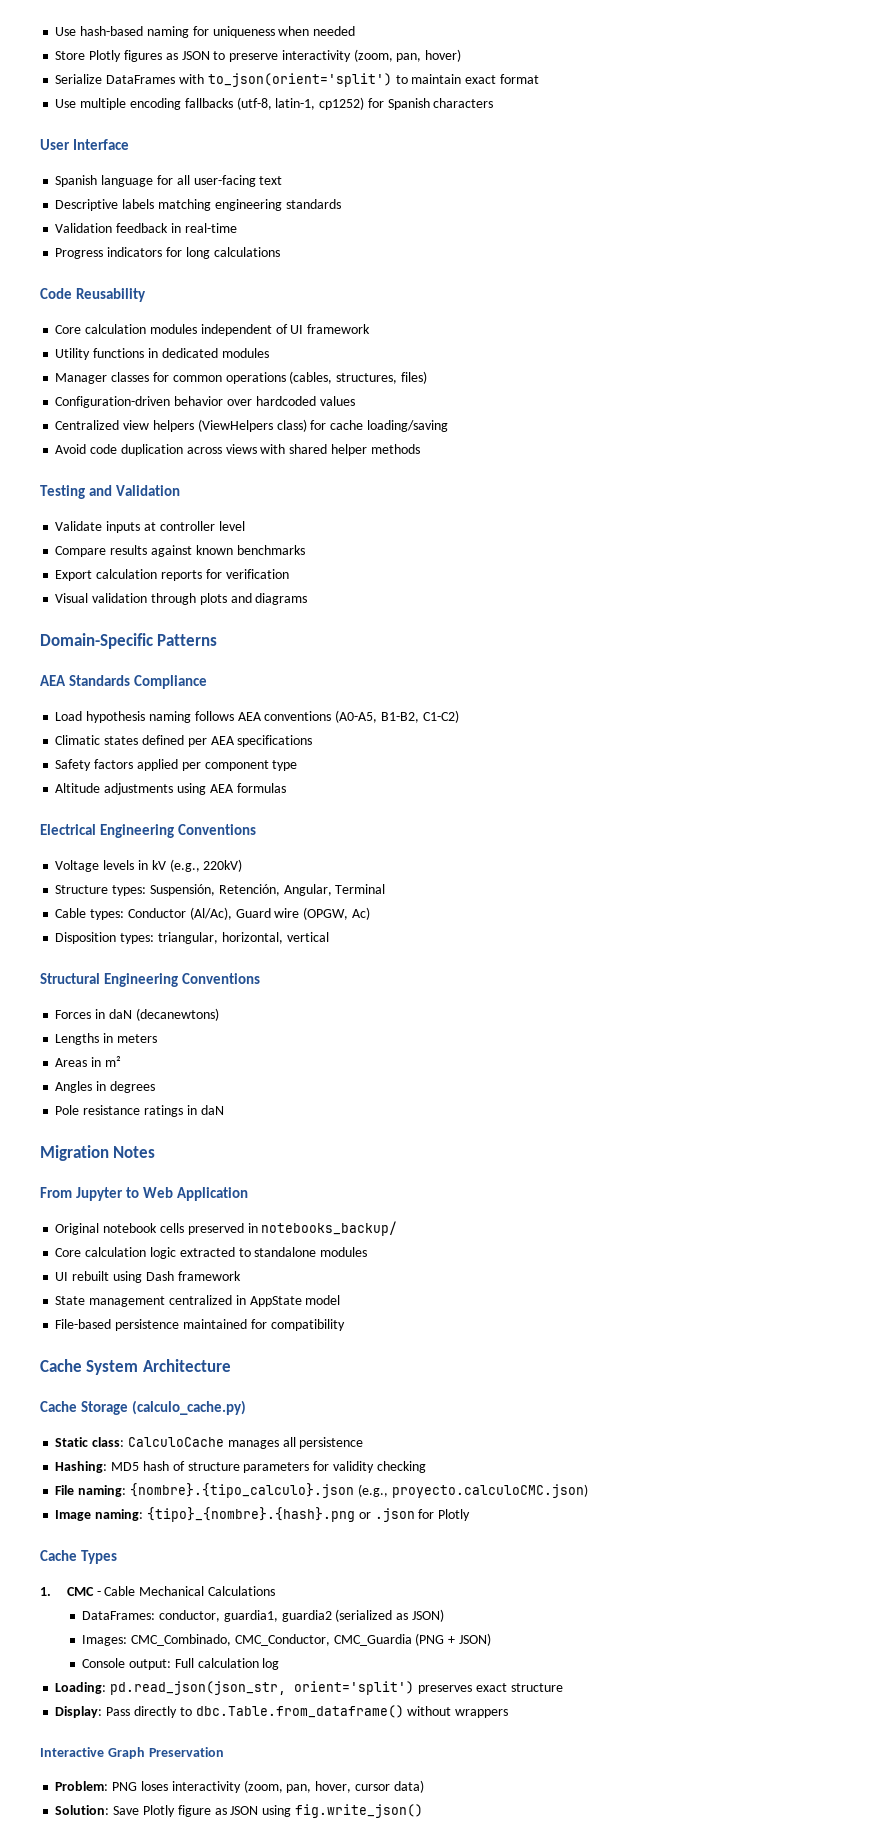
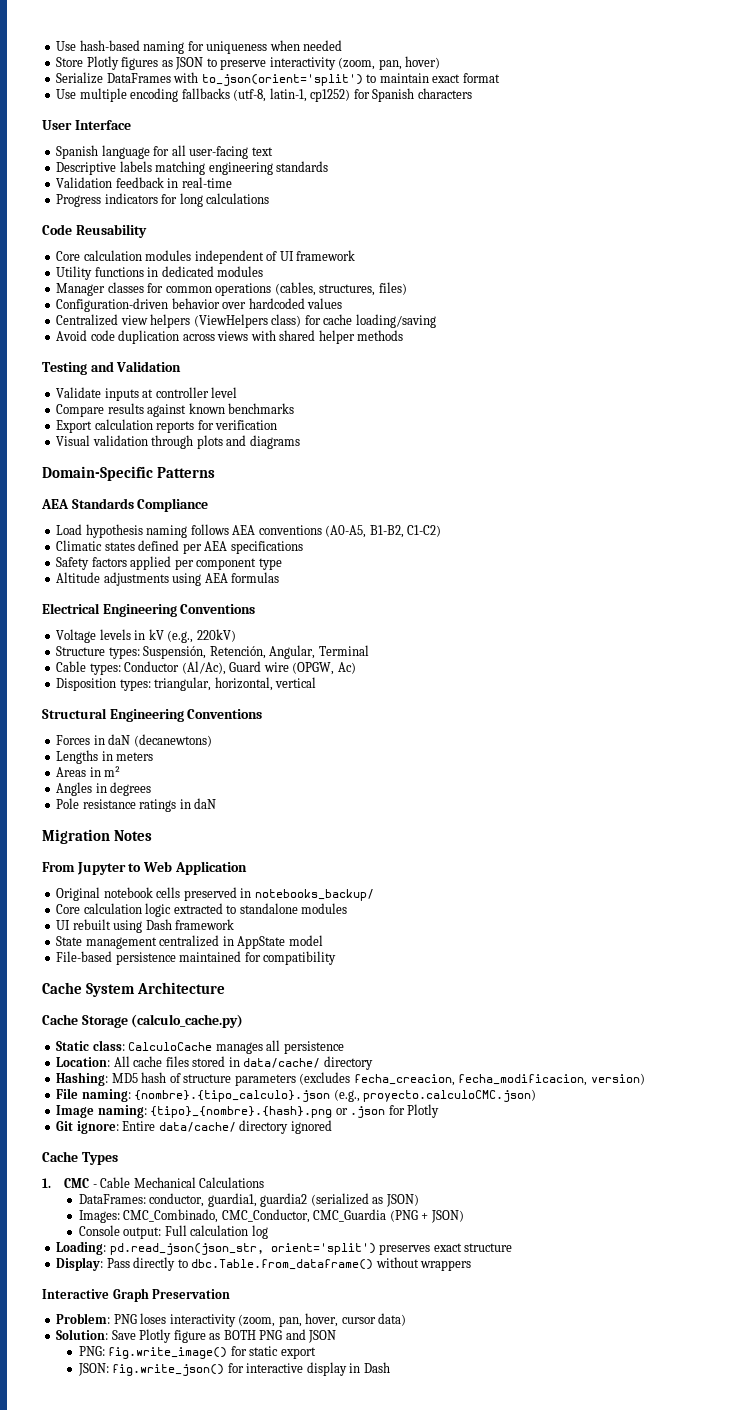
(364, 1443) none -> [56,1056,373,1070] // Location: All cache files stored in data/cache/ directory
[313,1461,426,1473] for validity checking -> [299,1072,645,1086] (excludes fecha_creacion, fecha_modificacion, version)
(471, 1515) none -> [56,1120,332,1134] // Git ignore: Entire data/cache/ directory ignored
[230,1804,423,1818] JSON using fig.write_json() -> [223,1329,337,1343] [78,1346,316,1359] [77,1362,390,1376] BOTH PNG and JSON // PNG: fig.write_image() for static export // JSON: fig.write_json() for interactive display in Dash

